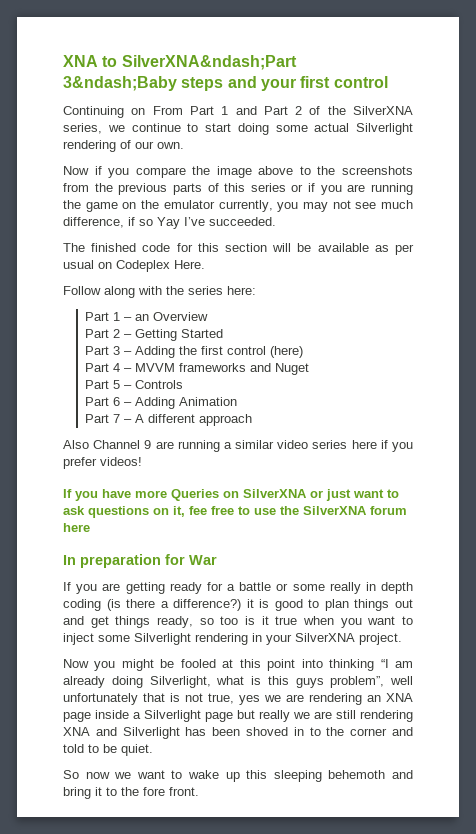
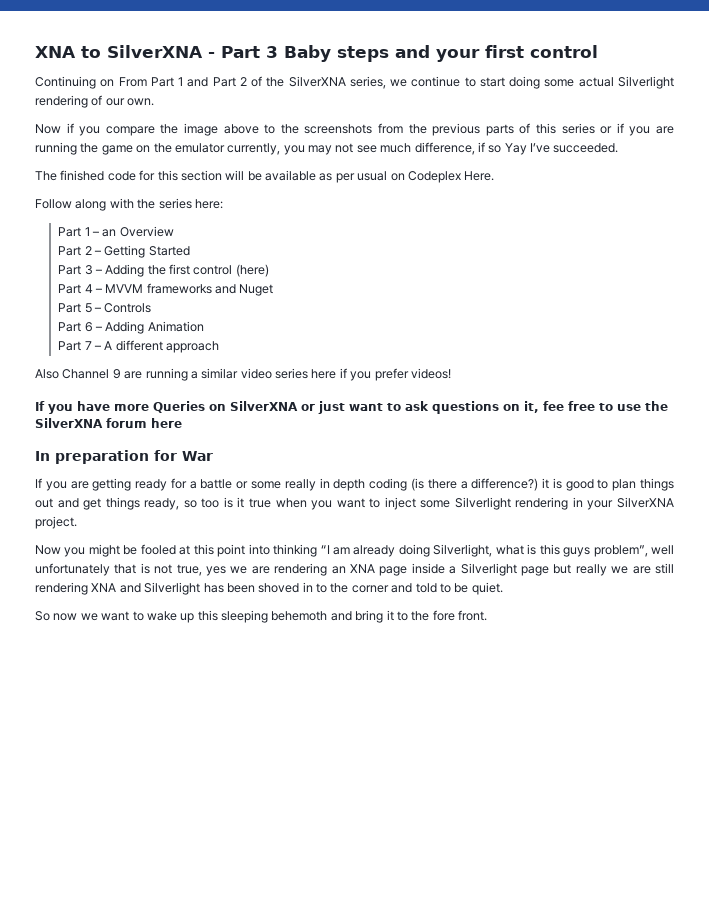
[121,55,297,70] [63,76,177,91] SilverXNA&ndash;Part 3&ndash;Baby -> [107,45,331,62] SilverXNA - Part 3 Baby

